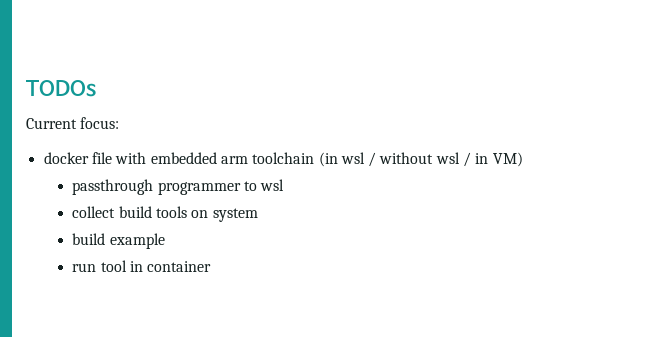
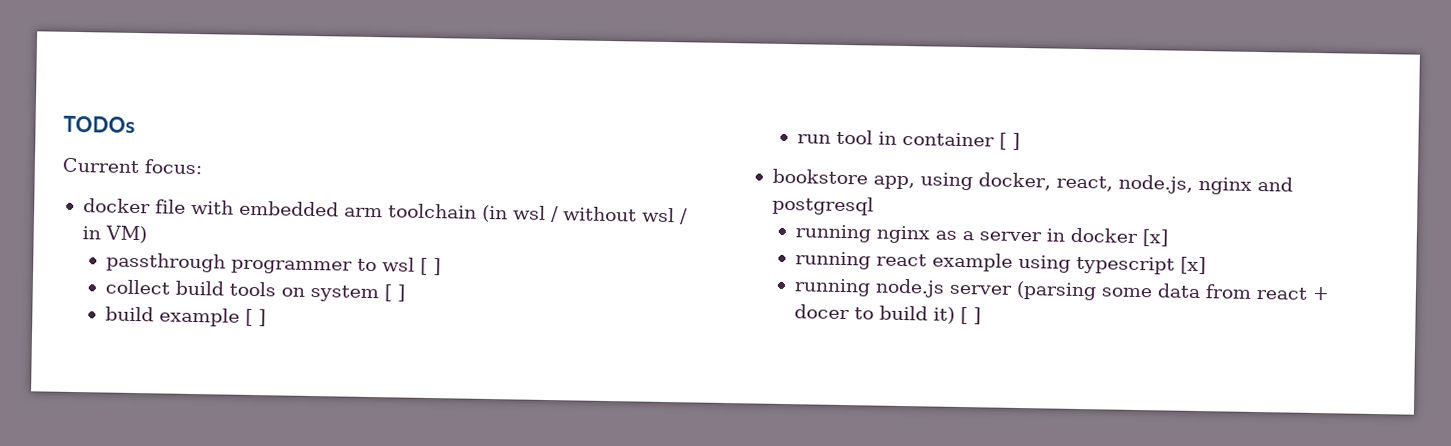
(285, 185) none -> [420,257,442,276] [ ]
(258, 215) none -> [384,284,406,302] [ ]
(165, 241) none -> [245,308,267,327] [ ]
(212, 266) none -> [999,132,1021,150] [771,168,1293,195] [771,195,874,216] [795,224,1169,247] [795,251,1207,275] [794,278,1330,301] [794,304,982,325] [ ] // bookstore app, using docker, react, node.js, nginx and postgresql // running nginx as a server in docker [x] // running react example using typescript [x] // running node.js server (parsing some data from react + docer to build it) [ ]

